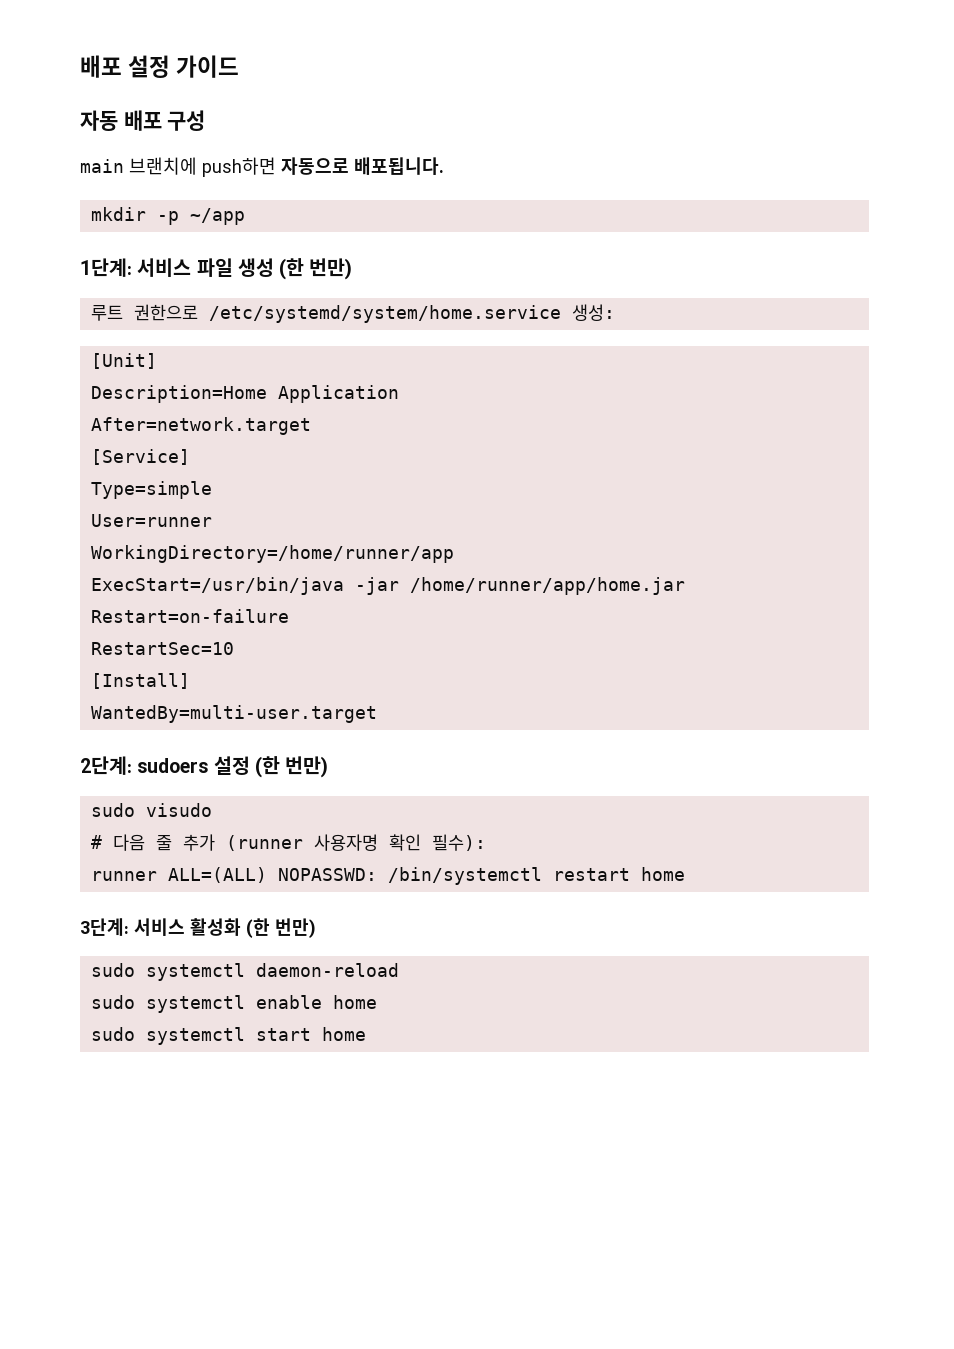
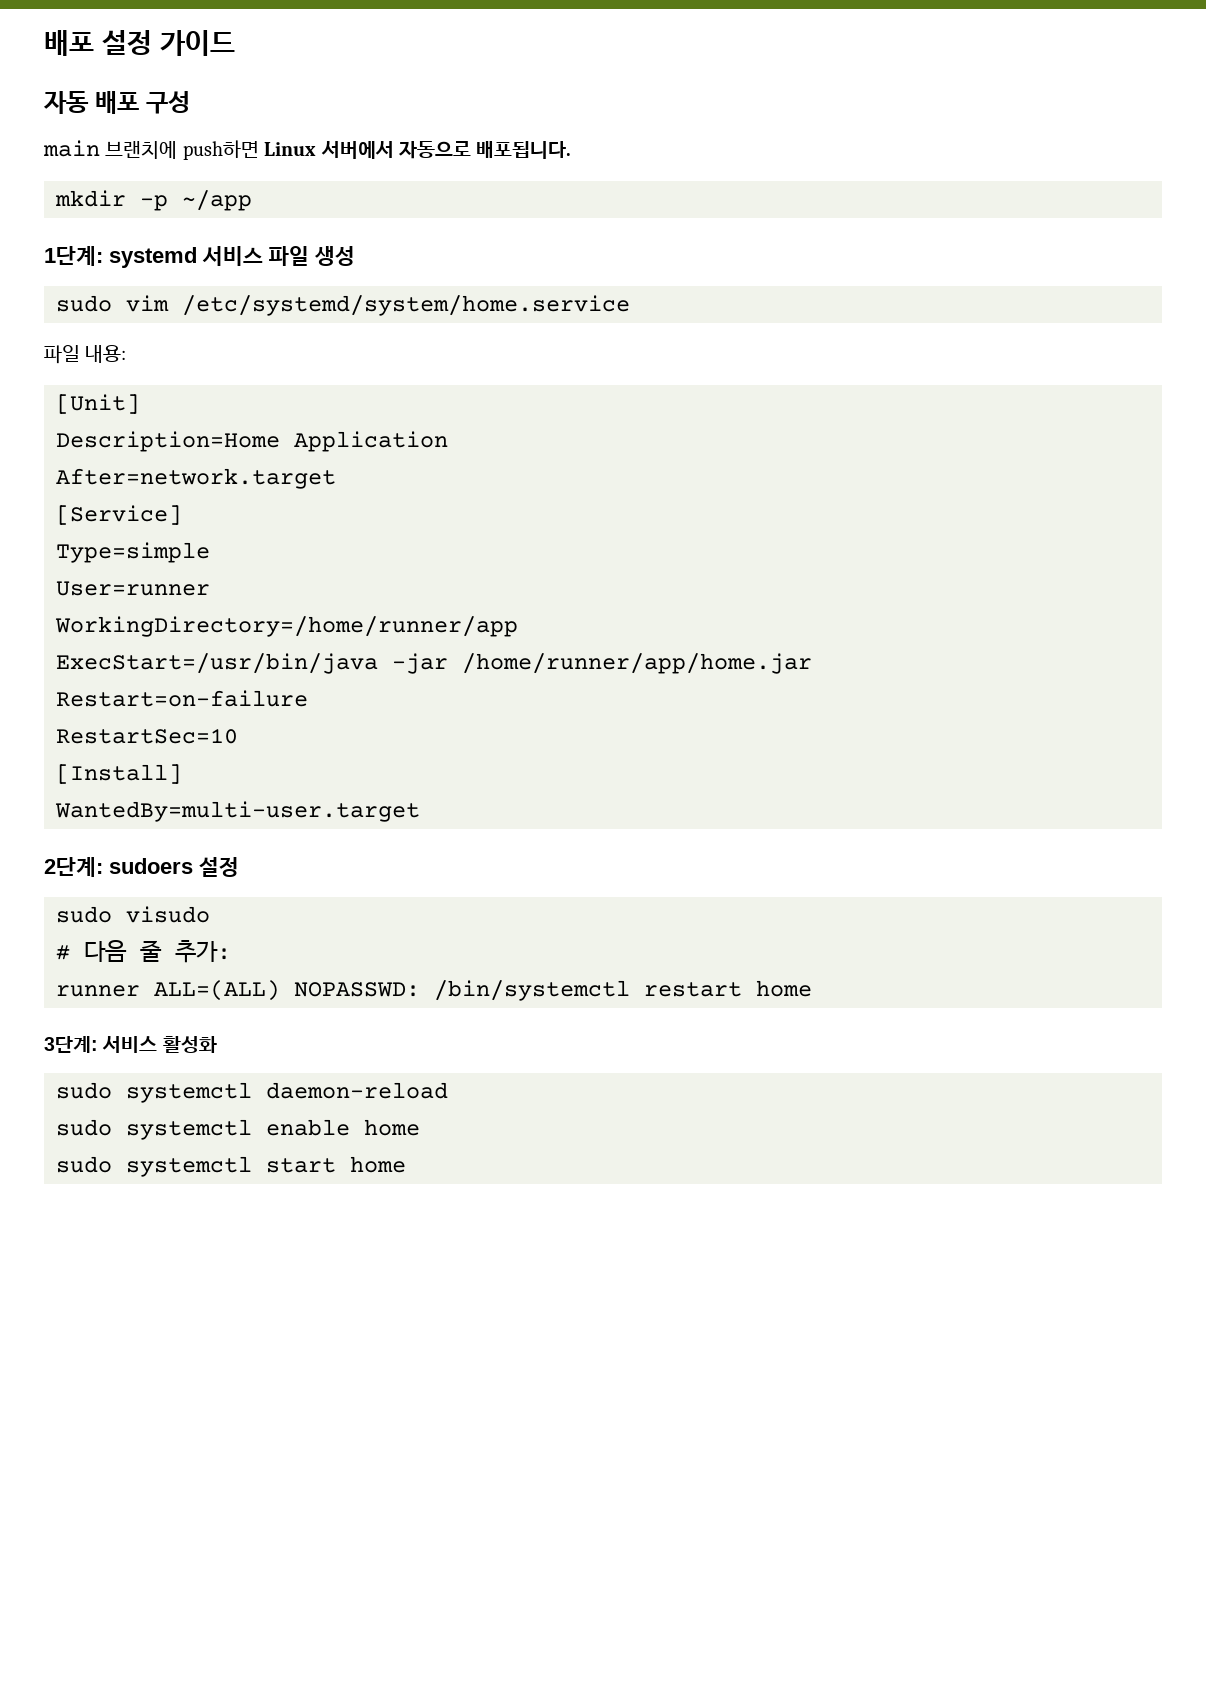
(276, 167) none -> [264,141,394,159] Linux 서버에서
(132, 267) none -> [109,247,197,268] systemd
[279,258,353,280] [90,304,198,321] (한 번만) // 루트 권한으로 -> [56,295,169,312] // sudo vim
[571,304,615,321] 생성: -> [44,345,127,364] // 파일 내용:
[254,756,329,778] (한 번만) -> (239, 867) none
[182,834,486,851] 추가 (runner 사용자명 확인 필수): -> [175,940,231,963] 추가:
[246,918,316,938] (한 번만) -> (217, 1044) none

